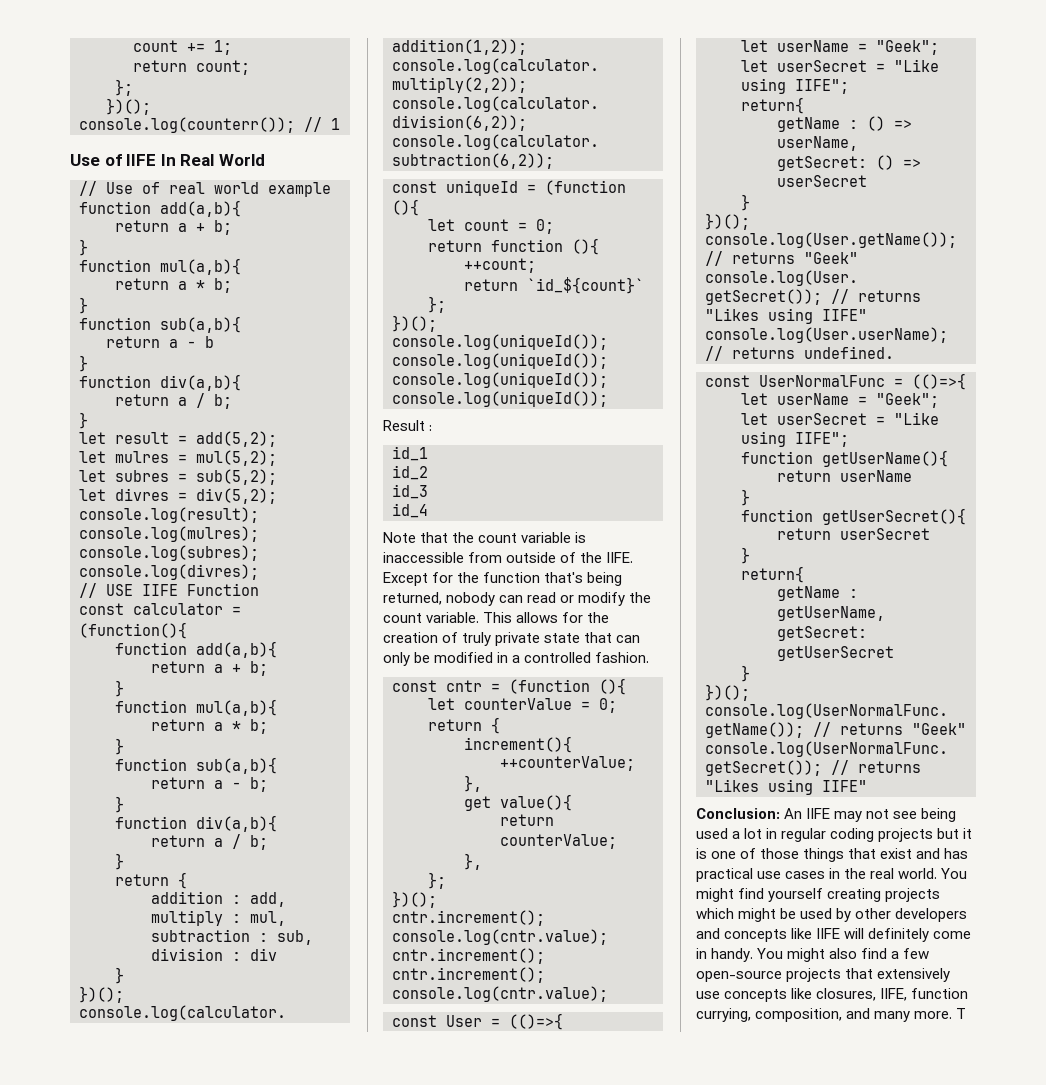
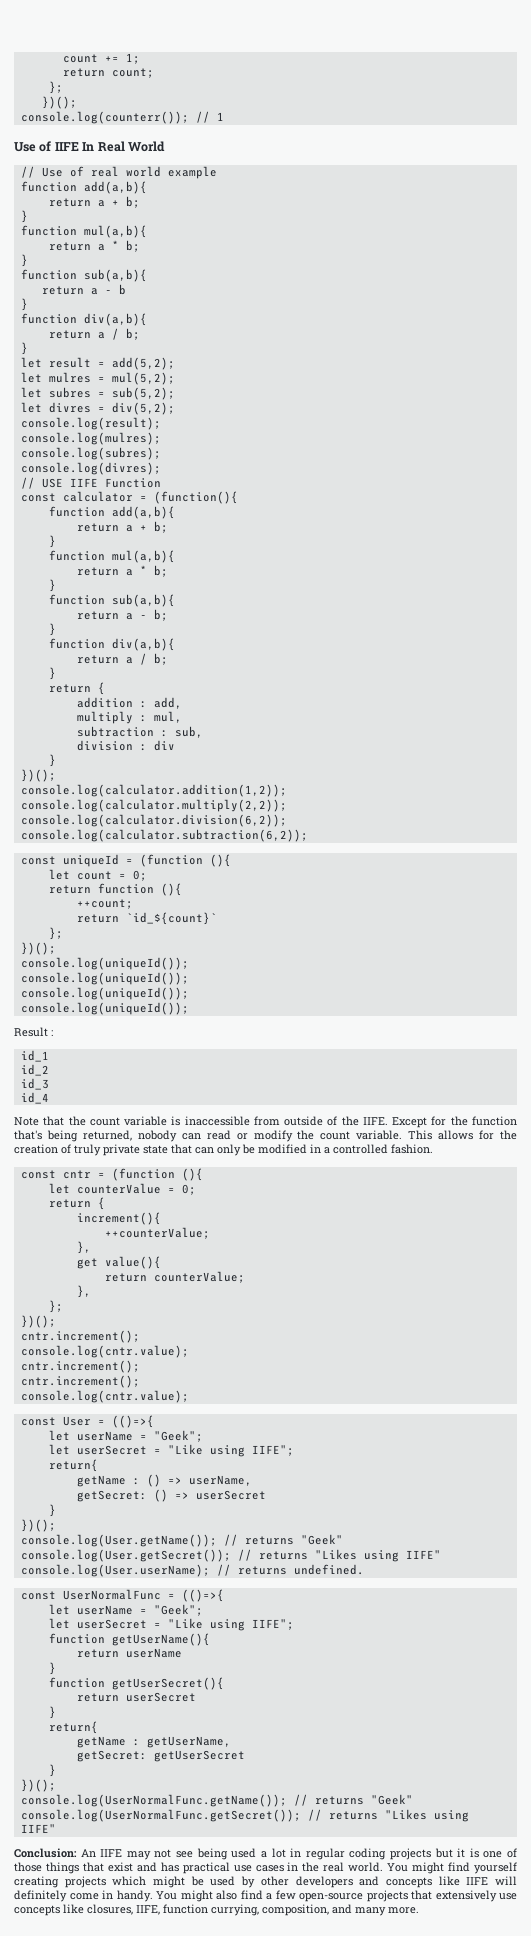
[956,1008,967,1019] T -> (419, 1910) none

